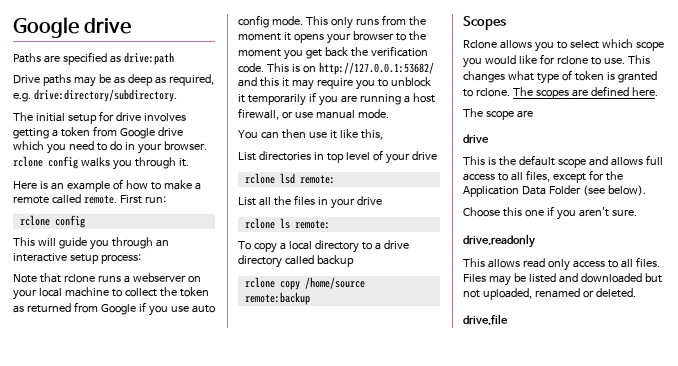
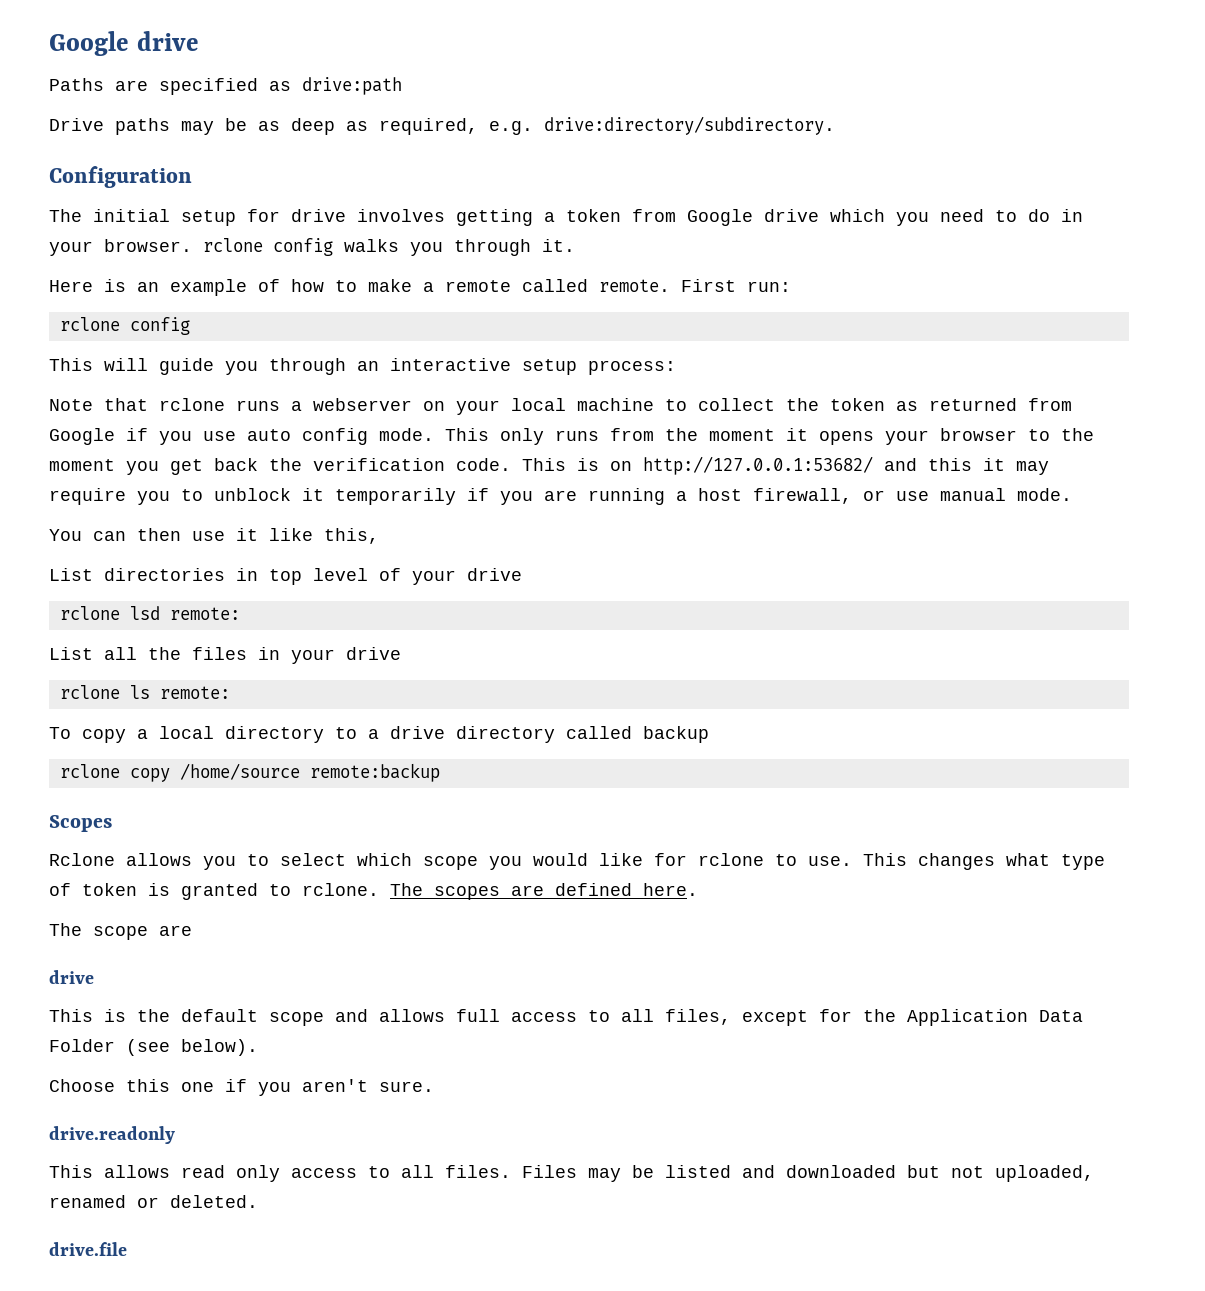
(177, 95) none -> [49,166,192,188] // Configuration

